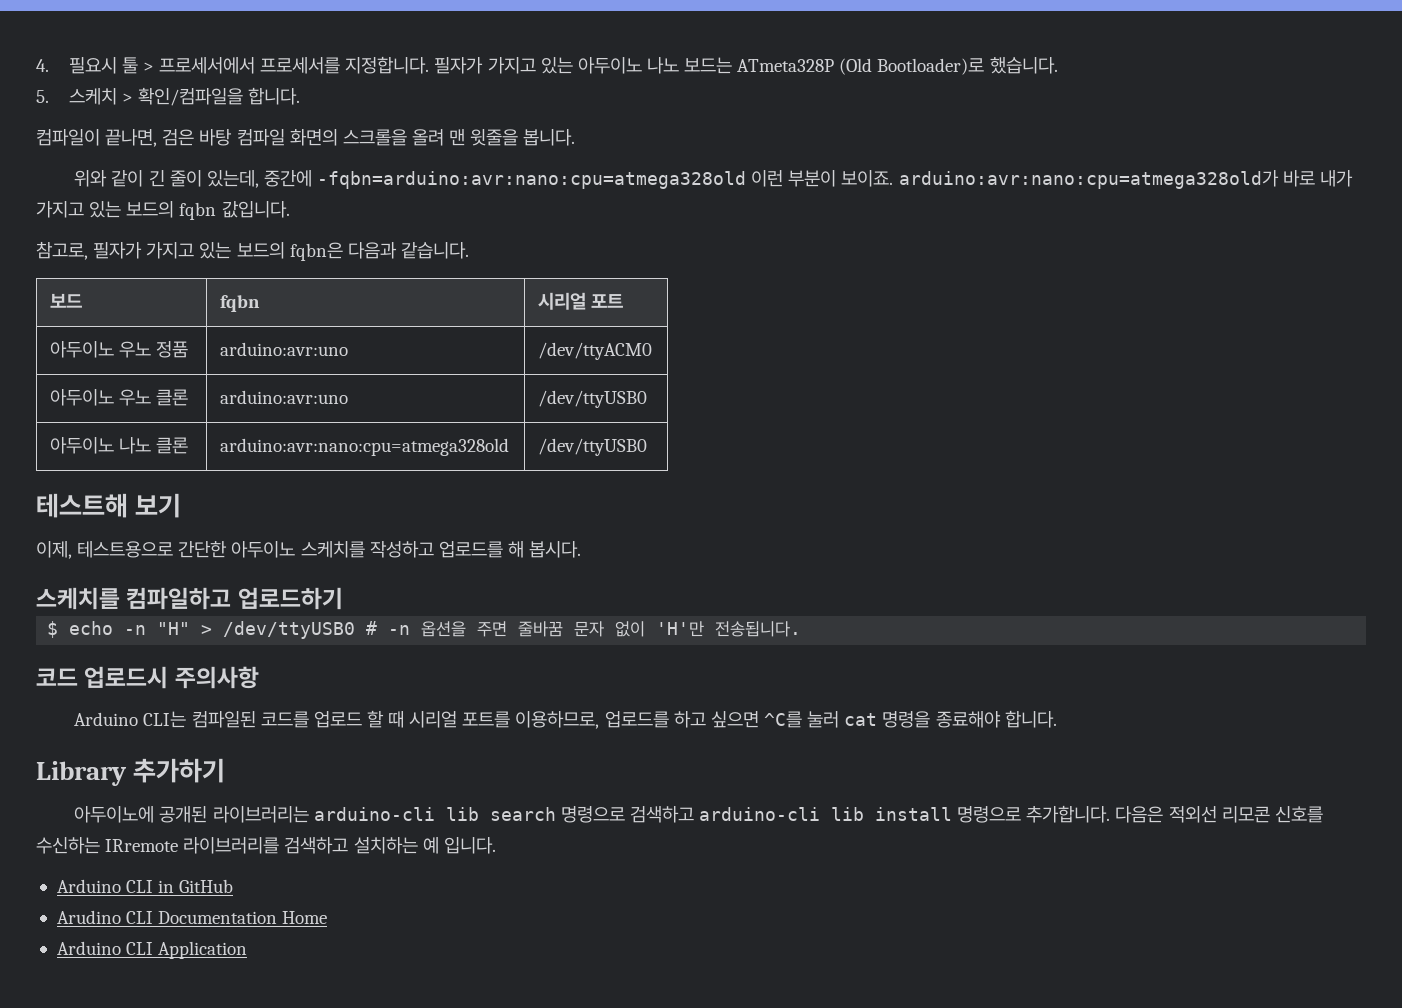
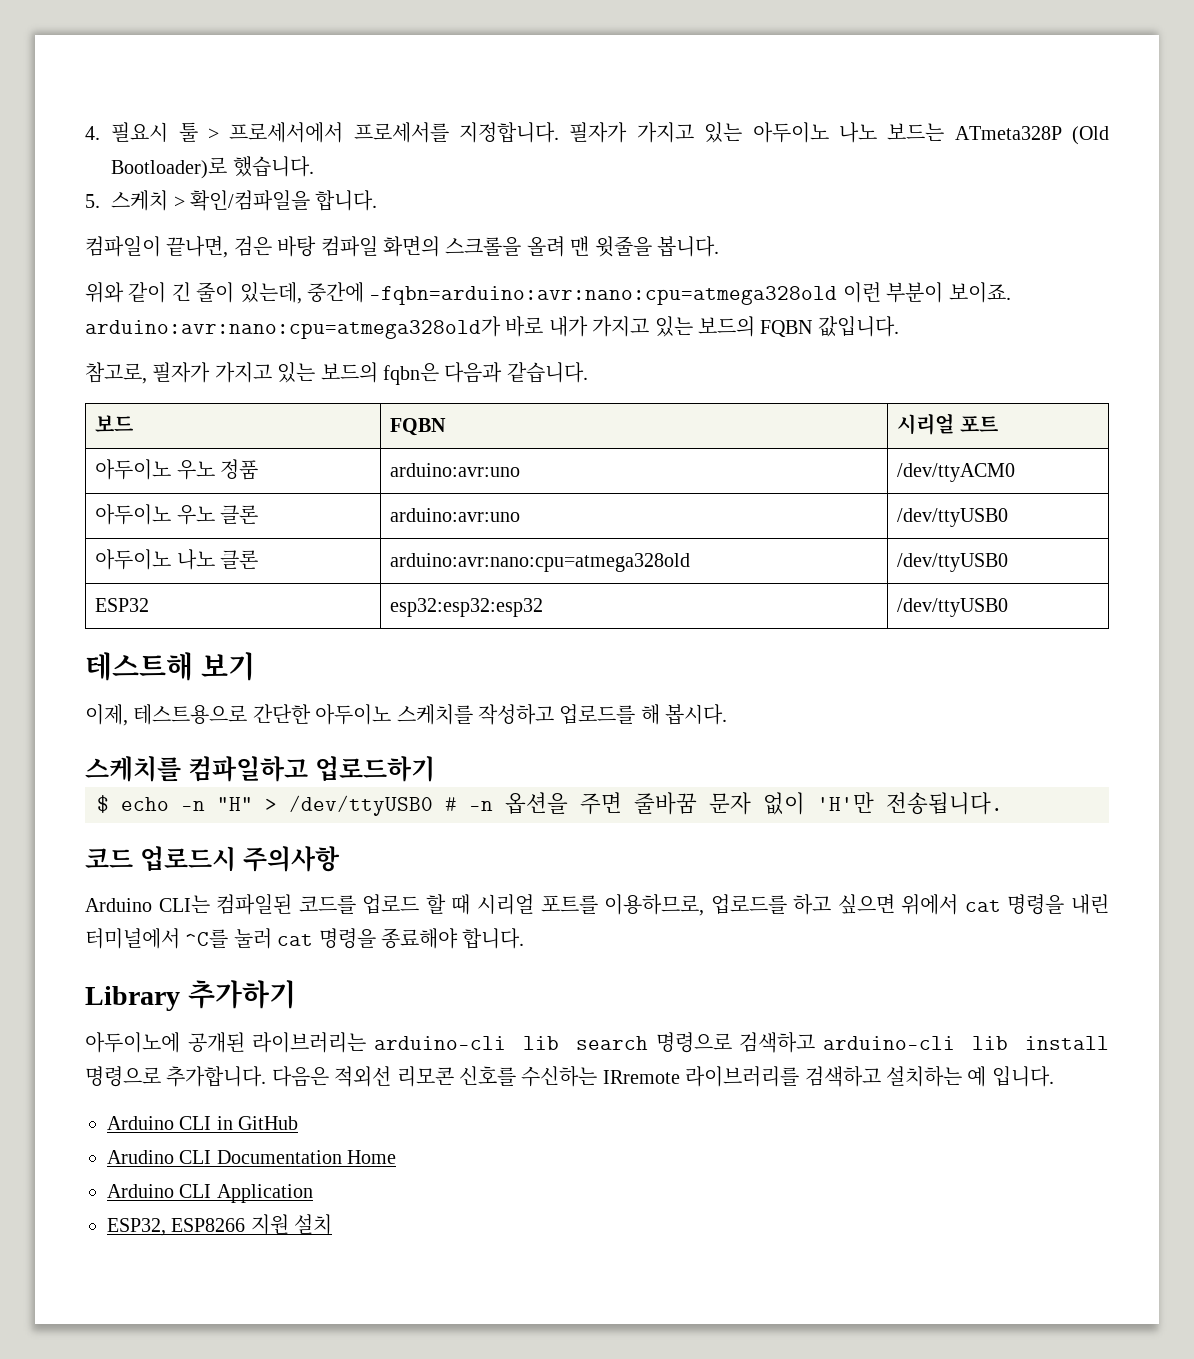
[179,202,217,220] fqbn -> [760,320,813,337] FQBN
[220,295,261,312] fqbn -> [390,418,447,436] FQBN
(648, 447) none -> [95,598,150,612] [390,598,544,617] [897,598,1009,617] // ESP32 | esp32:esp32:esp32 | /dev/ttyUSB0
(759, 719) none -> [901,894,1109,915] [85,928,180,949] 위에서 cat 명령을 내린 터미널에서
(248, 950) none -> [107,1214,333,1236] // ESP32, ESP8266 지원 설치

